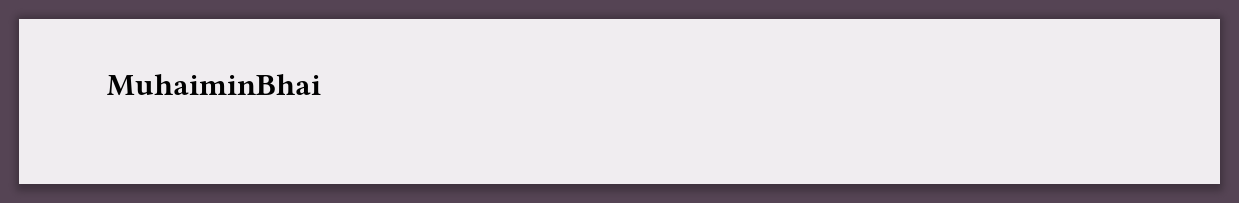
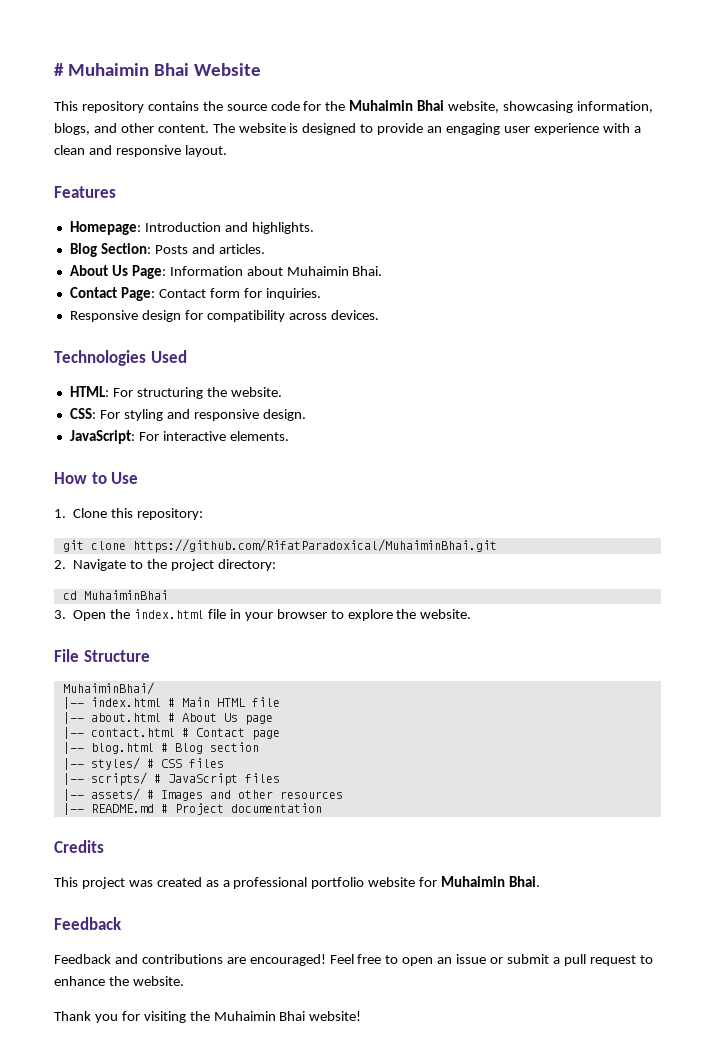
[107,74,321,96] MuhaiminBhai -> [54,63,261,76] [54,100,653,113] [54,123,641,135] [54,145,227,157] [54,186,116,198] [69,221,314,235] [69,243,265,257] [69,265,383,279] [69,287,321,301] [69,310,379,322] [54,350,187,366] [69,386,282,399] [69,408,306,421] [69,430,289,444] [54,472,139,484] [54,508,204,520] [62,539,497,553] [54,559,276,571] [62,590,168,600] [54,609,472,621] [54,649,150,662] [62,682,154,695] [62,697,280,709] [62,712,273,725] [62,727,280,740] [62,742,259,754] [62,757,224,770] [62,772,280,786] [62,788,343,801] [62,803,322,815] [54,840,104,853] [54,876,541,889] [54,917,122,930] [54,954,653,966] [54,976,184,986] [54,1011,362,1023] # Muhaimin Bhai Website // This repository contains the source code for the Muhaimin Bhai website, showcasing information, blogs, and other content. The website is designed to provide an engaging user experience with a clean and responsive layout. // Features // Homepage: Introduction and highlights. // Blog Section: Posts and articles. // About Us Page: Information about Muhaimin Bhai. // Contact Page: Contact form for inquiries. // Responsive design for compatibility across devices. // Technologies Used // HTML: For structuring the website. // CSS: For styling and responsive design. // JavaScript: For interactive elements. // How to Use // 1. Clone this repository: // git clone https://github.com/RifatParadoxical/MuhaiminBhai.git // 2. Navigate to the project directory: // cd MuhaiminBhai // 3. Open the index.html file in your browser to explore the website. // File Structure // MuhaiminBhai/ // |-- index.html # Main HTML file // |-- about.html # About Us page // |-- contact.html # Contact page // |-- blog.html # Blog section // |-- styles/ # CSS files // |-- scripts/ # JavaScript files // |-- assets/ # Images and other resources // |-- README.md # Project documentation // Credits // This project was created as a professional portfolio website for Muhaimin Bhai. // Feedback // Feedback and contributions are encouraged! Feel free to open an issue or submit a pull request to enhance the website. // Thank you for visiting the Muhaimin Bhai website!

